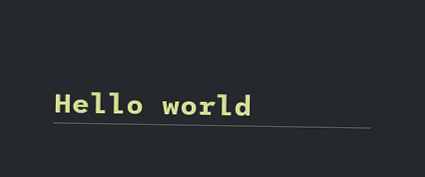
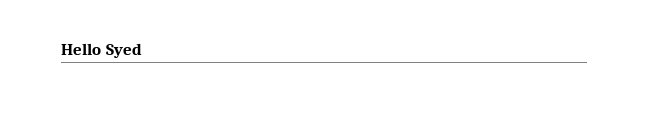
[161,93,252,117] world -> [105,43,142,58] Syed

